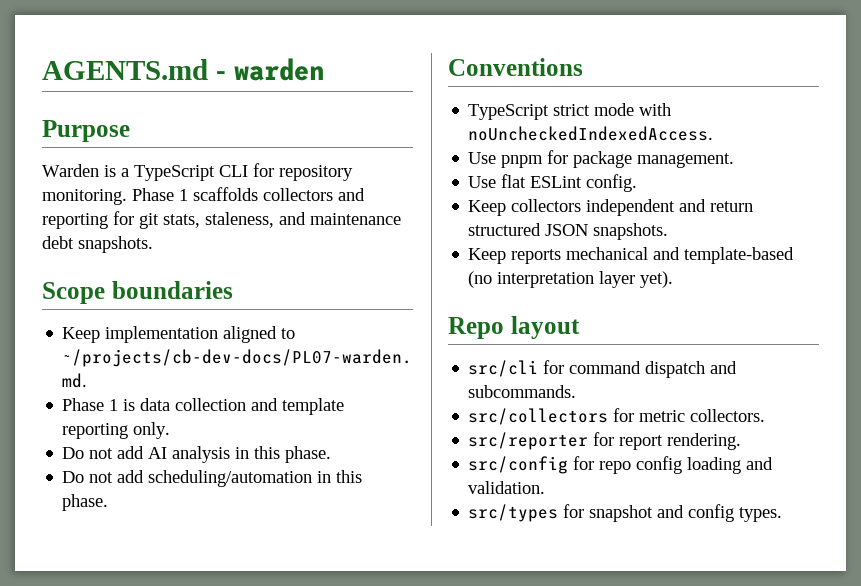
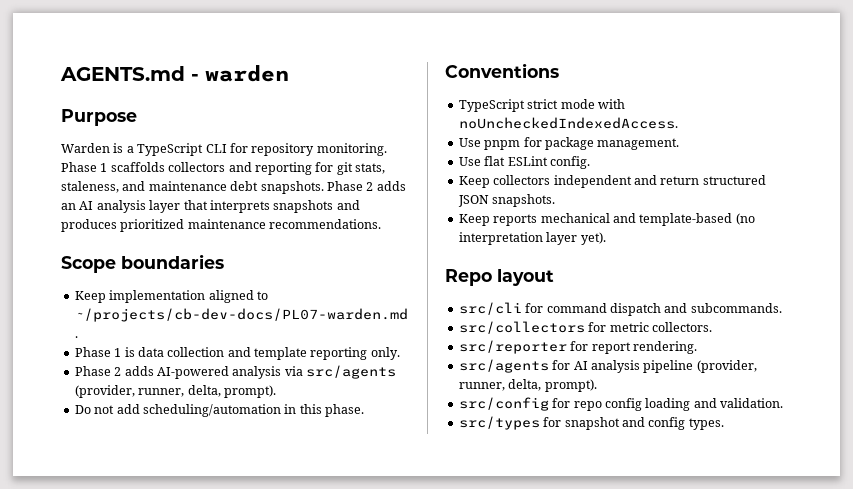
(153, 244) none -> [326,181,406,191] [61,200,360,213] [61,219,382,232] Phase 2 adds an AI analysis layer that interprets snapshots and produces prioritized maintenance recommendations.
[62,446,332,463] Do not add AI analysis in this phase. -> [74,365,396,379] [74,385,276,398] Phase 2 adds AI-powered analysis via src/agents (provider, runner, delta, prompt).
(742, 441) none -> [458,359,757,373] [458,379,597,392] // src/agents for AI analysis pipeline (provider, runner, delta, prompt).

